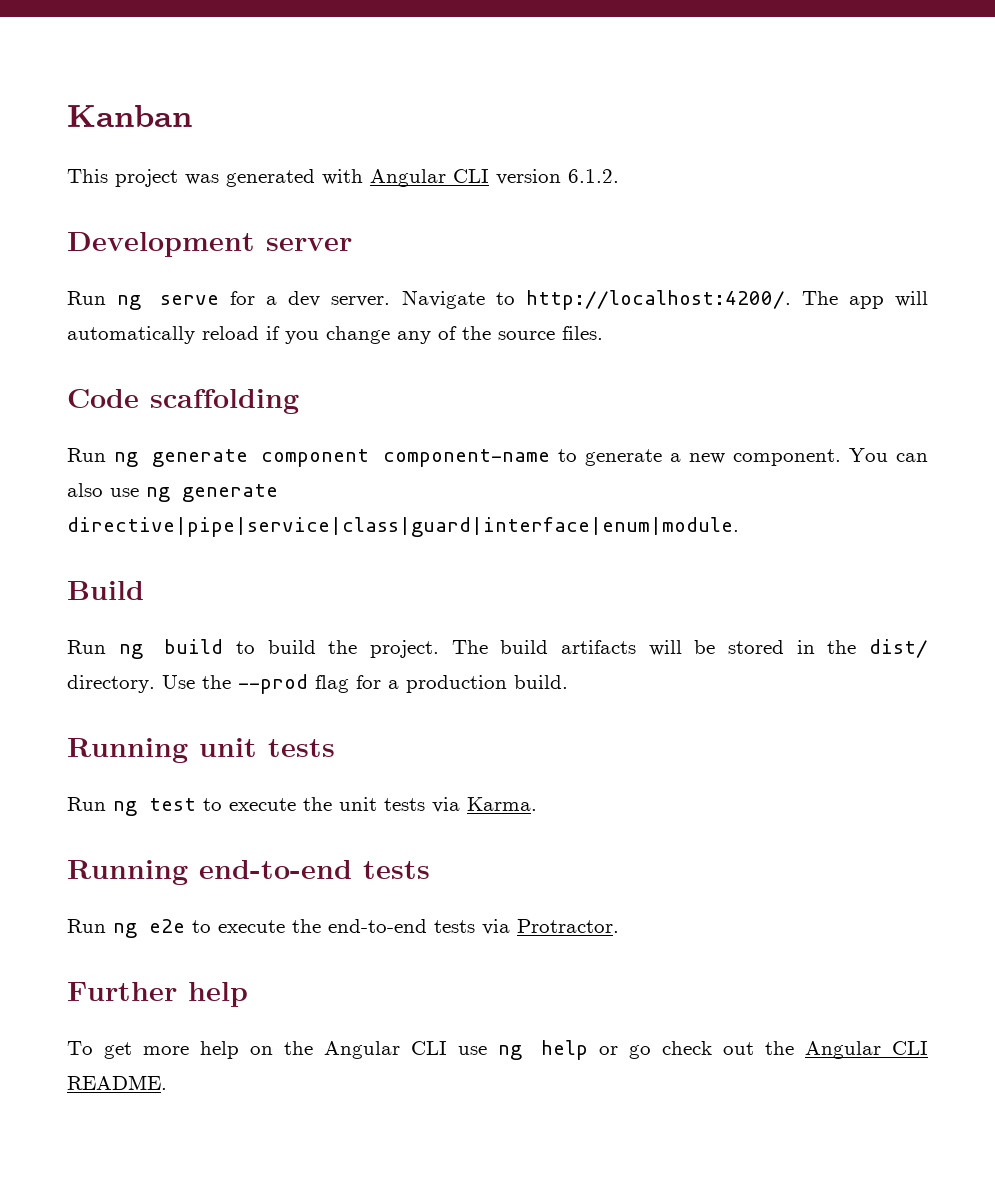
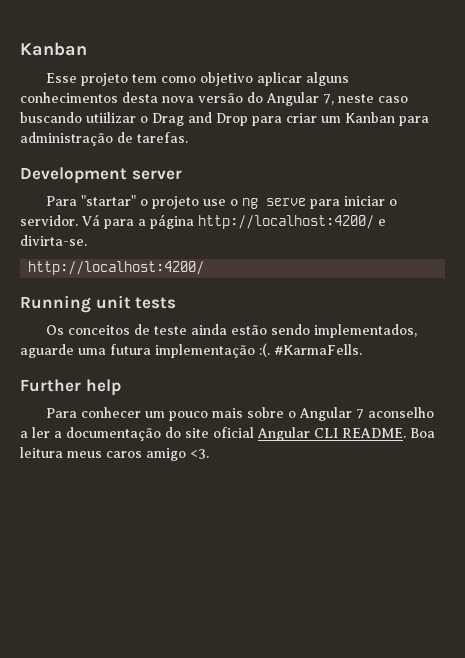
[67,169,619,187] [67,232,352,257] [67,290,928,310] [67,326,603,344] [67,389,299,414] [67,448,929,467] [67,483,278,502] [67,517,739,537] [67,581,144,600] [67,639,928,659] [67,674,568,694] [67,738,335,763] [67,797,537,816] [67,860,430,885] [67,919,619,938] [67,982,248,1007] [67,1040,928,1060] [67,1075,167,1090] This project was generated with Angular CLI version 6.1.2. // Development server // Run ng serve for a dev server. Navigate to http://localhost:4200/. The app will automatically reload if you change any of the source files. // Code scaffolding // Run ng generate component component-name to generate a new component. You can also use ng generate directive|pipe|service|class|guard|interface|enum|module. // Build // Run ng build to build the project. The build artifacts will be stored in the dist/ directory. Use the --prod flag for a production build. // Running unit tests // Run ng test to execute the unit tests via Karma. // Running end-to-end tests // Run ng e2e to execute the end-to-end tests via Protractor. // Further help // To get more help on the Angular CLI use ng help or go check out the Angular CLI README. -> [46,72,350,86] [20,92,408,106] [20,112,429,126] [20,132,188,146] [20,167,182,184] [46,195,398,209] [20,214,386,229] [20,235,87,246] [28,261,205,275] [20,295,177,313] [46,324,418,338] [20,343,362,358] [20,379,121,396] [46,407,435,421] [20,427,435,441] [20,447,209,461] Esse projeto tem como objetivo aplicar alguns conhecimentos desta nova versão do Angular 7, neste caso buscando utiilizar o Drag and Drop para criar um Kanban para administração de tarefas. // Development server // Para "startar" o projeto use o ng serve para iniciar o servidor. Vá para a página http://localhost:4200/ e divirta-se. // http://localhost:4200/ // Running unit tests // Os conceitos de teste ainda estão sendo implementados, aguarde uma futura implementação :(. #KarmaFells. // Further help // Para conhecer um pouco mais sobre o Angular 7 aconselho a ler a documentação do site oficial Angular CLI README. Boa leitura meus caros amigo <3.

